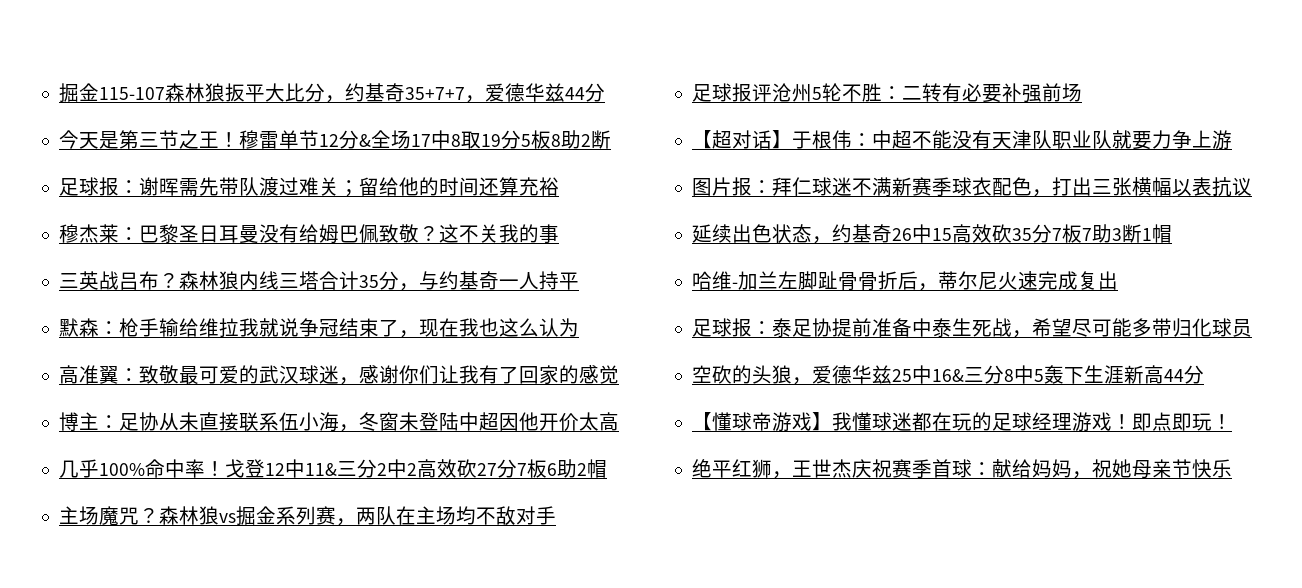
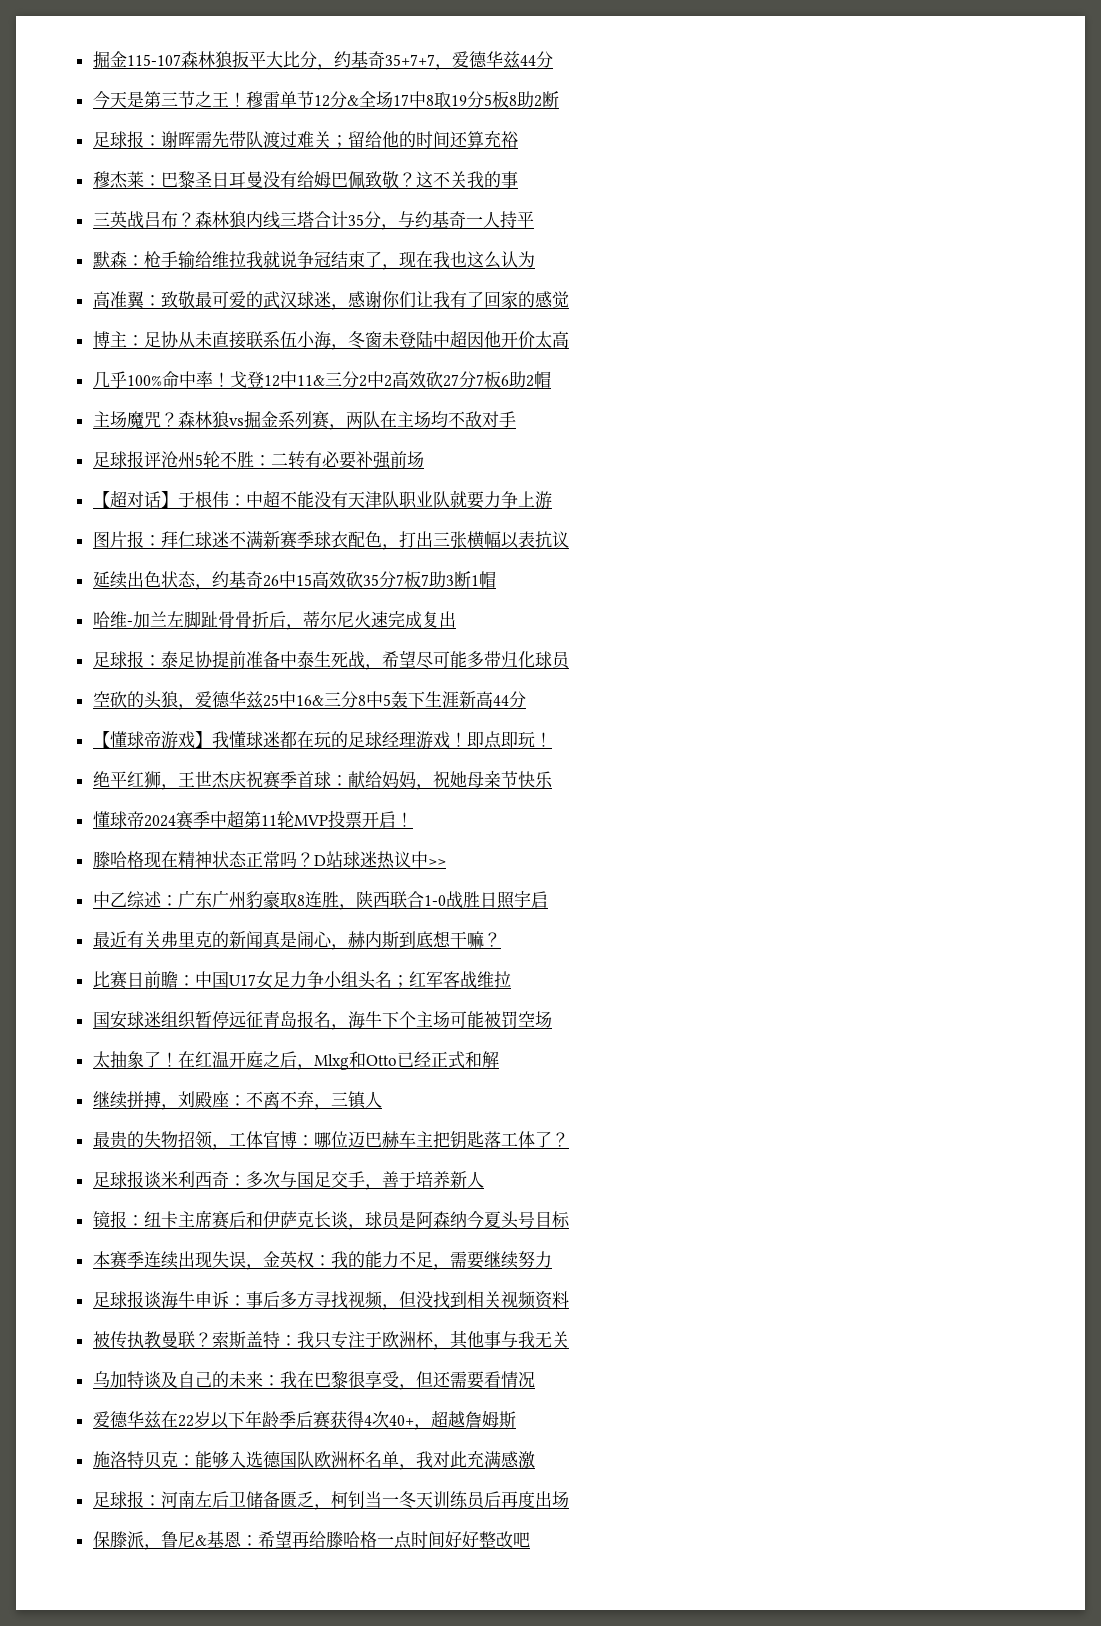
(1233, 468) none -> [92,810,413,829] [92,851,446,869] [92,890,548,910] [92,931,501,950] [92,971,511,989] [92,1011,552,1030] [92,1051,499,1070] [92,1091,382,1110] [92,1131,569,1150] [92,1171,484,1190] [92,1210,570,1230] [92,1251,552,1270] [92,1291,569,1310] [92,1330,569,1350] [92,1371,535,1390] [92,1410,516,1430] [92,1450,535,1470] [92,1491,569,1510] [92,1530,530,1550] // 懂球帝2024赛季中超第11轮MVP投票开启！ // 滕哈格现在精神状态正常吗？D站球迷热议中>> // 中乙综述：广东广州豹豪取8连胜，陕西联合1-0战胜日照宇启 // 最近有关弗里克的新闻真是闹心，赫内斯到底想干嘛？ // 比赛日前瞻：中国U17女足力争小组头名；红军客战维拉 // 国安球迷组织暂停远征青岛报名，海牛下个主场可能被罚空场 // 太抽象了！在红温开庭之后，Mlxg和Otto已经正式和解 // 继续拼搏，刘殿座：不离不弃，三镇人 // 最贵的失物招领，工体官博：哪位迈巴赫车主把钥匙落工体了？ // 足球报谈米利西奇：多次与国足交手，善于培养新人 // 镜报：纽卡主席赛后和伊萨克长谈，球员是阿森纳今夏头号目标 // 本赛季连续出现失误，金英权：我的能力不足，需要继续努力 // 足球报谈海牛申诉：事后多方寻找视频，但没找到相关视频资料 // 被传执教曼联？索斯盖特：我只专注于欧洲杯，其他事与我无关 // 乌加特谈及自己的未来：我在巴黎很享受，但还需要看情况 // 爱德华兹在22岁以下年龄季后赛获得4次40+，超越詹姆斯 // 施洛特贝克：能够入选德国队欧洲杯名单，我对此充满感激 // 足球报：河南左后卫储备匮乏，柯钊当一冬天训练员后再度出场 // 保滕派，鲁尼&基恩：希望再给滕哈格一点时间好好整改吧

